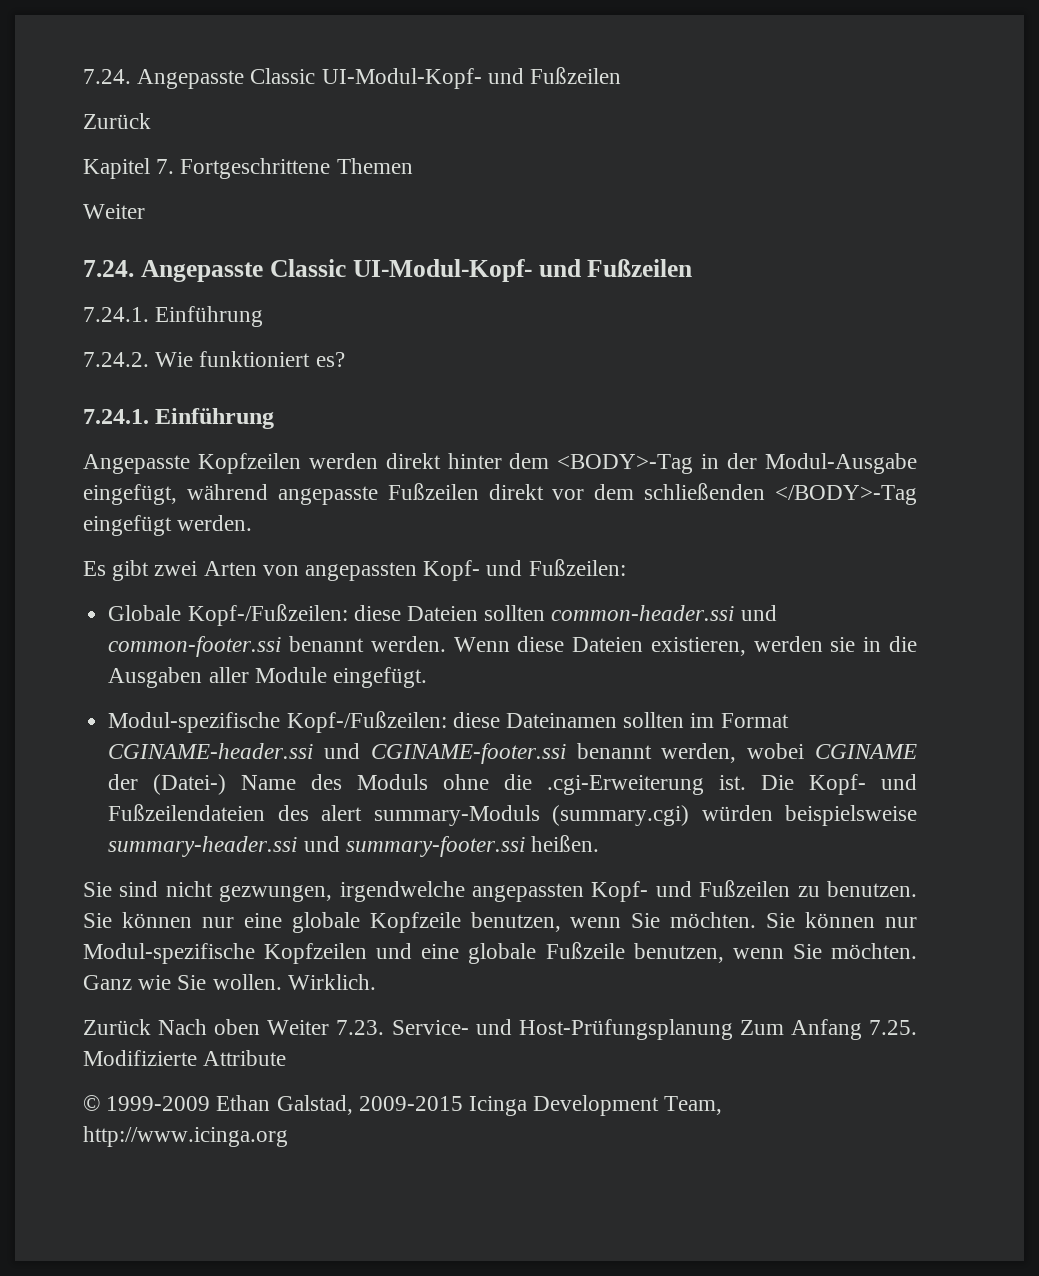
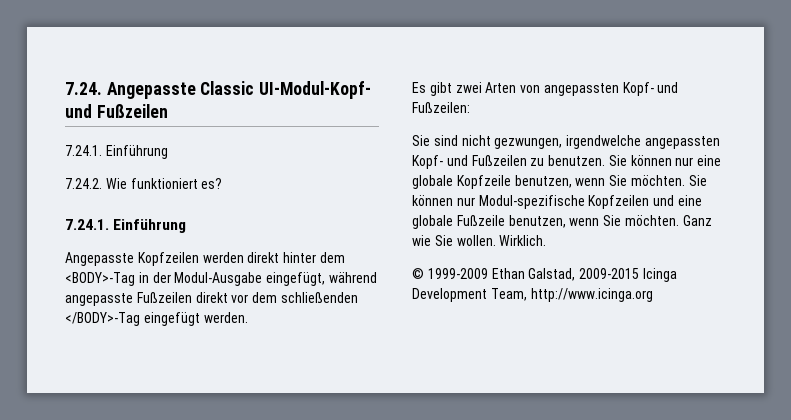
[83,67,622,89] [83,113,151,129] [83,158,413,179] [83,204,145,219] [83,259,693,282] 7.24. Angepasste Classic UI-Modul-Kopf- und Fußzeilen // Zurück // Kapitel 7. Fortgeschrittene Themen // Weiter // 7.24. Angepasste Classic UI-Modul-Kopf- und Fußzeilen -> [65,81,372,99] [65,104,168,118] 7.24. Angepasste Classic UI-Modul-Kopf- und Fußzeilen
[108,604,777,626] [108,636,917,657] [108,667,427,688] [108,711,789,733] [108,743,917,764] [108,774,918,795] [108,804,918,826] [108,835,599,857] // Globale Kopf-/Fußzeilen: diese Dateien sollten common-header.ssi und common-footer.ssi benannt werden. Wenn diese Dateien existieren, werden sie in die Ausgaben aller Module eingefügt. // Modul-spezifische Kopf-/Fußzeilen: diese Dateinamen sollten im Format CGINAME-header.ssi und CGINAME-footer.ssi benannt werden, wobei CGINAME der (Datei-) Name des Moduls ohne die .cgi-Erweiterung ist. Die Kopf- und Fußzeilendateien des alert summary-Moduls (summary.cgi) würden beispielsweise summary-header.ssi und summary-footer.ssi heißen. -> (470, 107) none
[83,1019,918,1040] [83,1050,287,1066] // Zurück Nach oben Weiter 7.23. Service- und Host-Prüfungsplanung Zum Anfang 7.25. Modifizierte Attribute -> (547, 240) none

